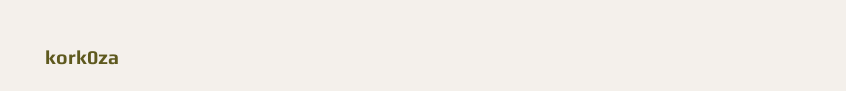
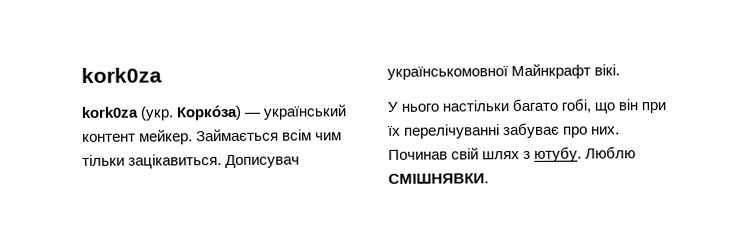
[45,50,119,65] kork0za -> [81,67,162,83] [81,104,348,121] [82,128,343,145] [82,154,301,169] [387,63,621,80] [387,98,667,114] [387,122,621,139] [388,146,637,162] [388,173,489,184] kork0za // kork0za (укр. Коркóза) — український контент мейкер. Займається всім чим тільки зацікавиться. Дописувач українськомовної Майнкрафт вікі. // У нього настільки багато гобі, що він при їх перелічуванні забуває про них. Починав свій шлях з ютубу. Люблю СМІШНЯВКИ.

